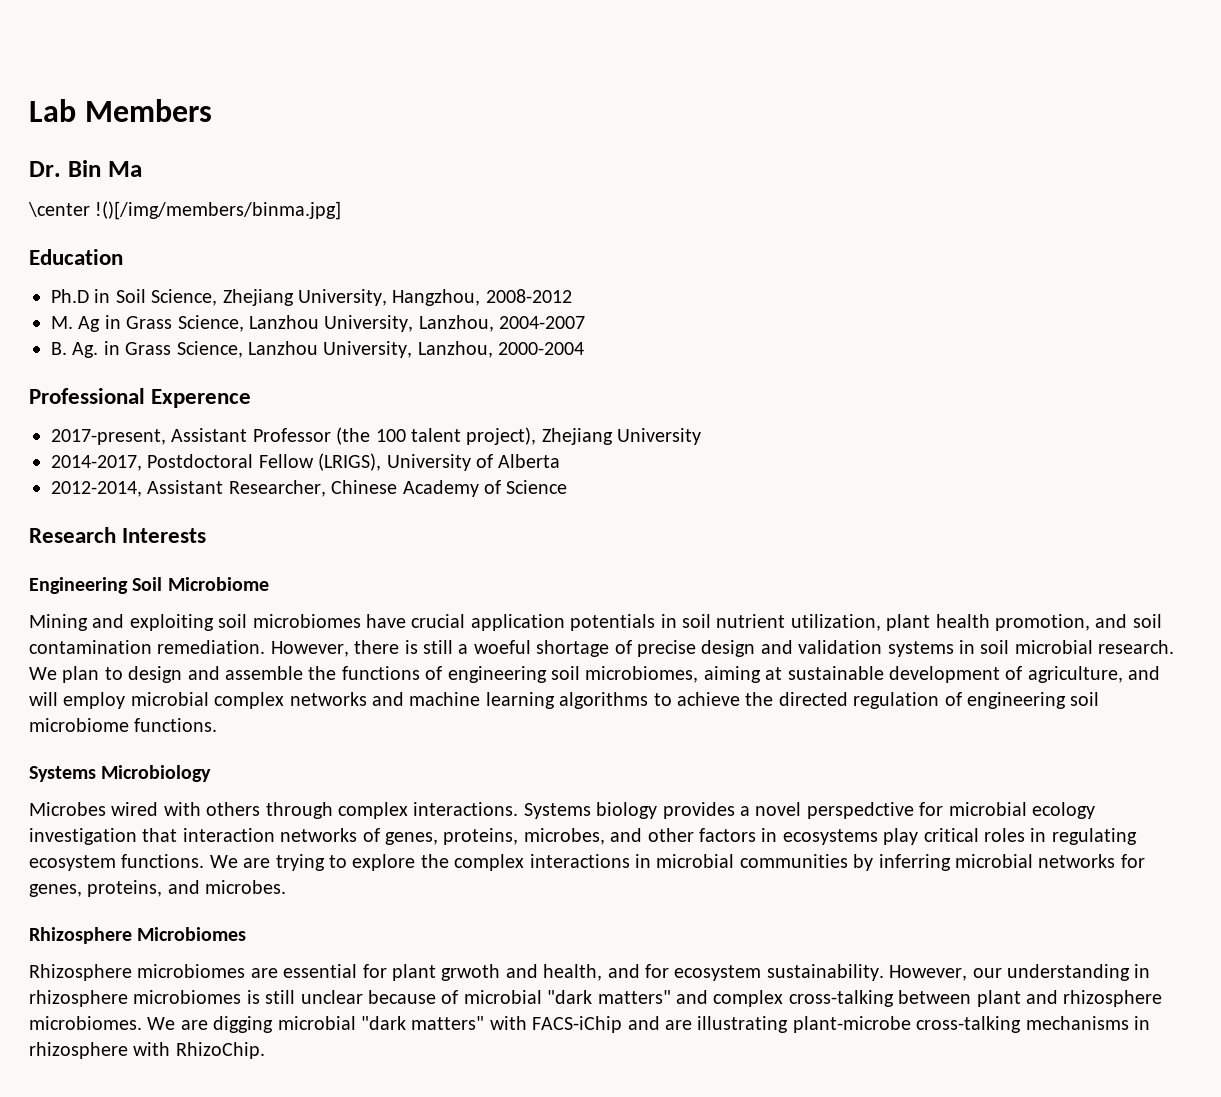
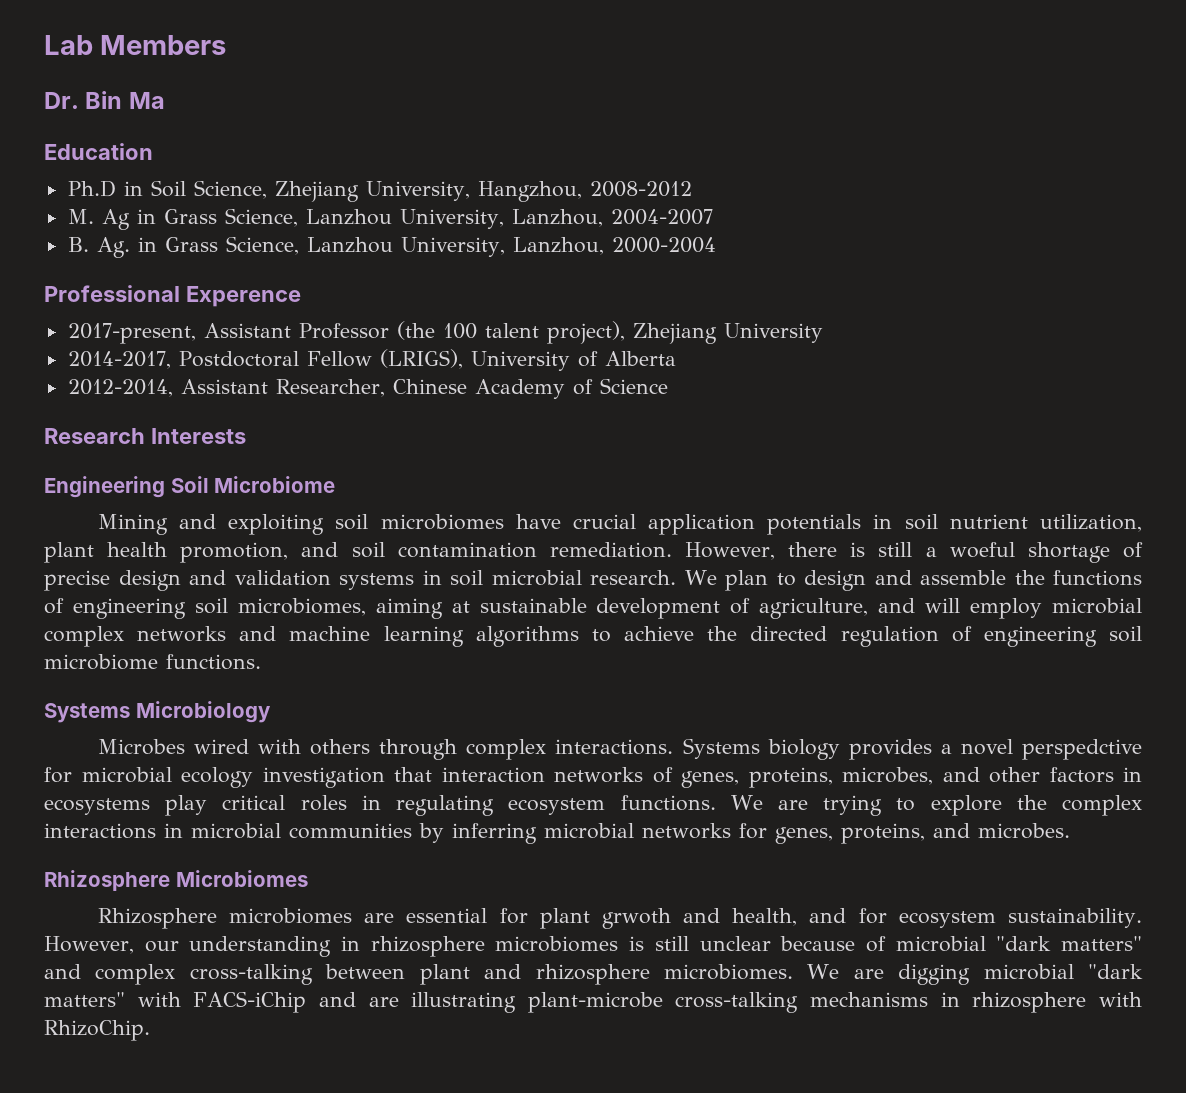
[28,201,342,220] // \center !()[/img/members/binma.jpg] -> (165, 100) none

